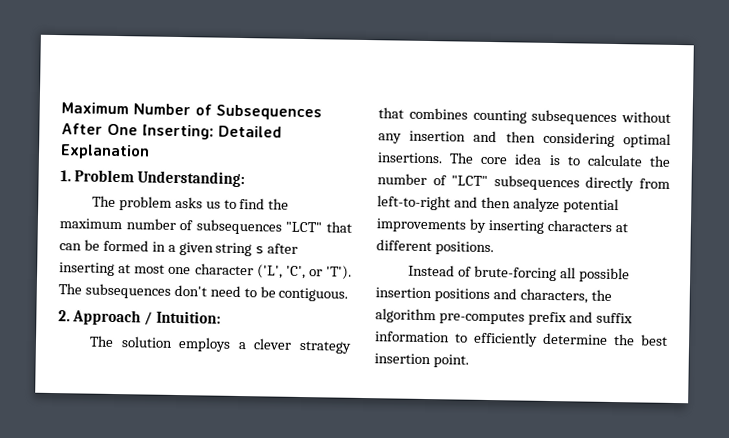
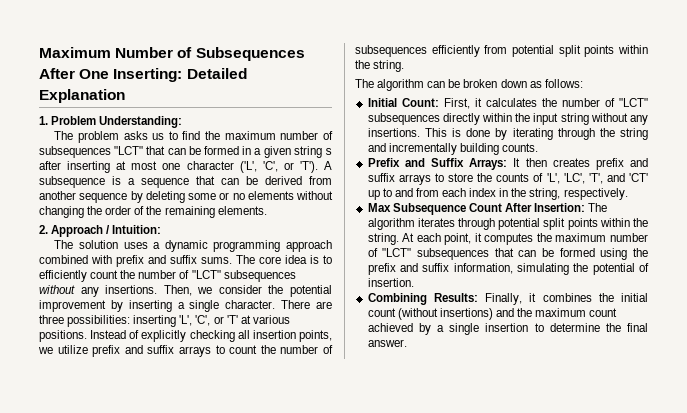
[58,283,349,302] The subsequences don't need to be contiguous. -> [324,161,332,170] [39,176,332,188] [39,191,333,203] [39,206,267,218] A subsequence is a sequence that can be derived from another sequence by deleting some or no elements without changing the order of the remaining elements.
[178,337,352,354] [378,107,671,126] [378,130,671,148] [377,152,443,164] employs a clever strategy that combines counting subsequences without any insertion and then considering optimal insertions. -> [123,240,332,252] [39,255,232,267] uses a dynamic programming approach combined with prefix and suffix sums.
[586,154,643,167] calculate -> [39,270,296,282] [39,285,332,297] [39,300,332,312] [39,315,290,327] [39,330,332,342] [38,345,333,357] [355,45,648,57] [355,60,405,72] [355,79,583,91] [367,98,537,109] efficiently count the number of "LCT" subsequences without any insertions. Then, we consider the potential improvement by inserting a single character. There are three possibilities: inserting 'L', 'C', or 'T' at various positions. Instead of explicitly checking all insertion points, we utilize prefix and suffix arrays to count the number of subsequences efficiently from potential split points within the string. // The algorithm can be broken down as follows: // Initial Count: First, it calculates
[639,178,670,189] [377,195,619,214] [376,218,628,234] [376,239,494,256] [407,264,630,283] [375,287,612,304] [375,308,633,326] [375,331,668,347] [374,353,469,368] from left-to-right and then analyze potential improvements by inserting characters at different positions. // Instead of brute-forcing all possible insertion positions and characters, the algorithm pre-computes prefix and suffix information to efficiently determine the best insertion point. -> [482,113,648,125] [367,128,648,140] [367,143,538,155] [367,158,648,170] [367,173,648,185] [367,188,628,200] [367,203,608,215] [367,218,648,230] [367,233,648,245] [367,248,648,260] [367,263,649,275] [367,278,414,287] [367,293,648,305] [367,308,618,320] [367,323,648,335] [367,339,407,347] within the input string without any insertions. This is done by iterating through the string and incrementally building counts. // Prefix and Suffix Arrays: It then creates prefix and suffix arrays to store the counts of 'L', 'LC', 'T', and 'CT' up to and from each index in the string, respectively. // Max Subsequence Count After Insertion: The algorithm iterates through potential split points within the string. At each point, it computes the maximum number of "LCT" subsequences that can be formed using the prefix and suffix information, simulating the potential of insertion. // Combining Results: Finally, it combines the initial count (without insertions) and the maximum count achieved by a single insertion to determine the final answer.

